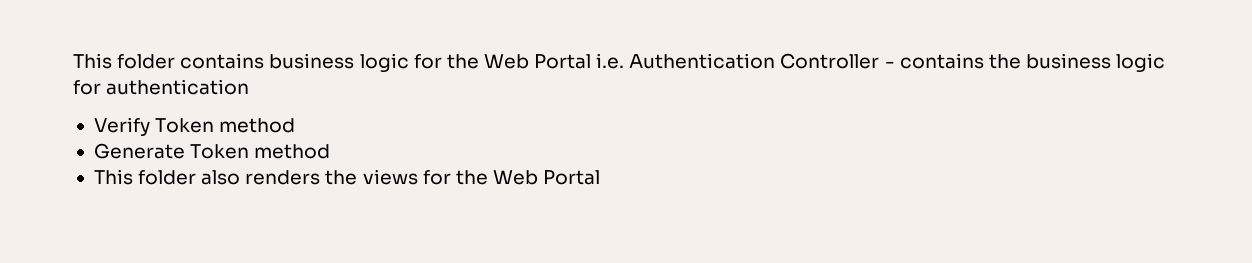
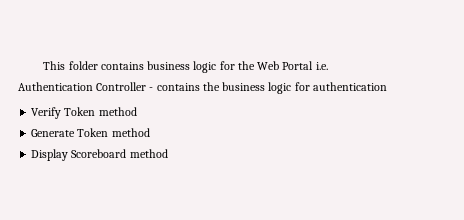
[93,169,601,185] This folder also renders the views for the Web Portal -> [31,149,168,161] Display Scoreboard method

